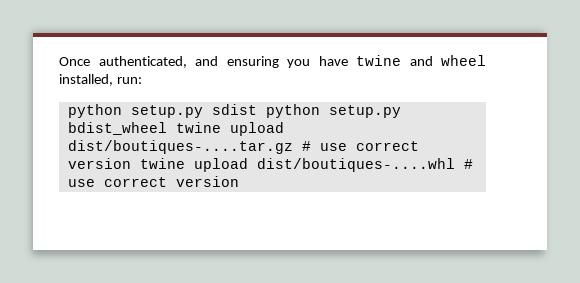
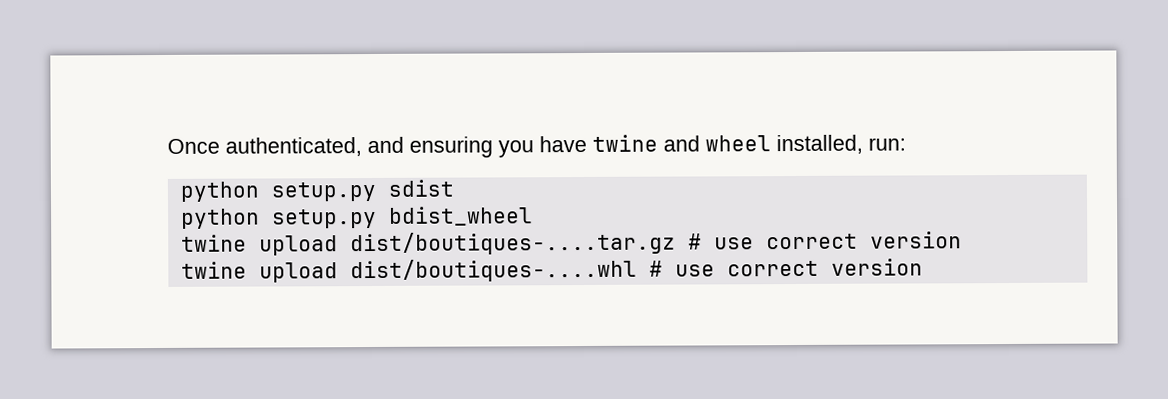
(257, 109) none -> (454, 188) //
(167, 128) none -> (533, 216) //
(131, 163) none -> (962, 240) //

